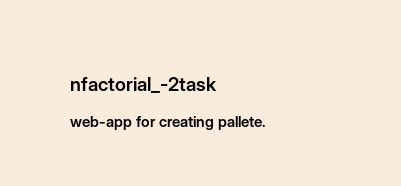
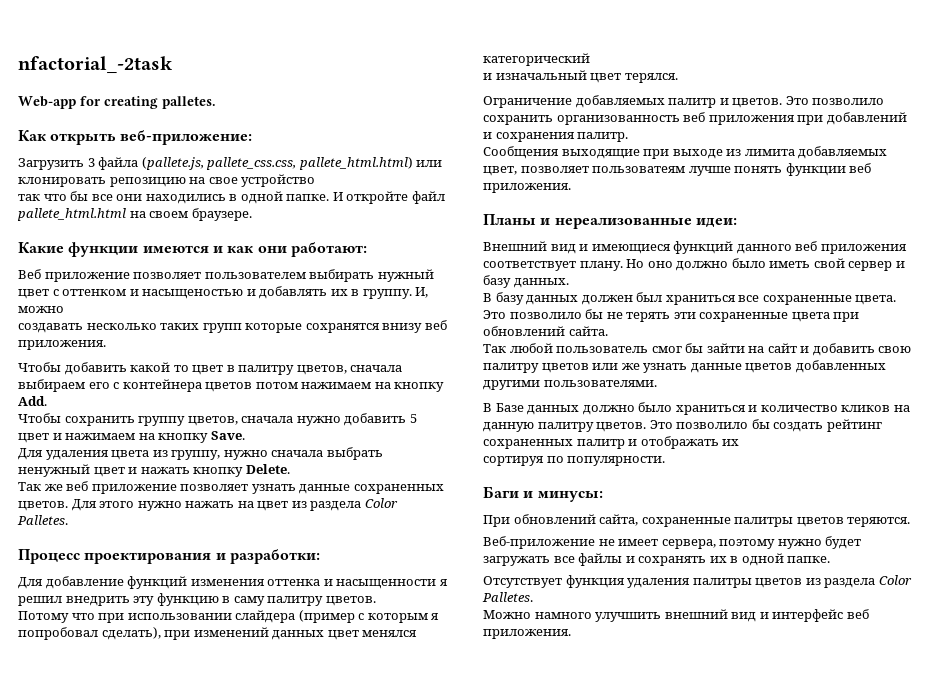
[70,116,132,130] web-app -> [18,96,76,109] Web-app
[218,116,267,130] pallete. -> [162,96,216,109] [18,130,252,145] [18,157,443,170] [18,174,316,187] [18,191,445,204] [17,208,252,221] [18,242,367,257] [18,269,434,282] [18,286,429,299] [18,306,64,313] [18,320,447,333] [18,340,106,350] [18,362,403,375] [18,379,445,392] [18,396,47,406] [18,413,417,426] [18,431,245,443] [18,447,383,460] [18,464,290,477] [18,481,444,494] [18,498,398,511] [17,515,68,525] [18,549,320,564] [18,576,448,589] [18,593,376,606] [18,610,440,623] [18,627,418,640] [483,53,590,66] [483,70,678,83] [483,95,885,108] [483,112,907,125] [483,132,629,142] [483,146,888,159] [483,163,872,176] [483,183,571,193] [483,214,737,229] [483,241,907,254] [483,258,905,271] [483,275,569,288] [483,292,897,305] [483,309,860,322] [483,326,608,336] [483,343,912,356] [483,360,886,373] [483,380,657,390] [483,402,910,415] [483,419,882,432] [483,436,740,449] [483,456,666,466] [483,486,603,502] [483,514,911,527] [483,536,862,549] [483,553,831,566] [483,575,912,588] [482,592,533,602] [483,609,869,622] [483,629,571,639] palletes. // Как открыть веб-приложение: // Загрузить 3 файла (pallete.js, pallete_css.css, pallete_html.html) или клонировать репозицию на свое устройство // так что бы все они находились в одной папке. И откройте файл pallete_html.html на своем браузере. // Какие функции имеются и как они работают: // Веб приложение позволяет пользователем выбирать нужный цвет с оттенком и насыщеностью и добавлять их в группу. И, можно // создавать несколько таких групп которые сохранятся внизу веб приложения. // Чтобы добавить какой то цвет в палитру цветов, сначала выбираем его с контейнера цветов потом нажимаем на кнопку Add. // Чтобы сохранить группу цветов, сначала нужно добавить 5 цвет и нажимаем на кнопку Save. // Для удаления цвета из группу, нужно сначала выбрать ненужный цвет и нажать кнопку Delete. // Так же веб приложение позволяет узнать данные сохраненных цветов. Для этого нужно нажать на цвет из раздела Color Palletes. // Процесс проектирования и разработки: // Для добавление функций изменения оттенка и насыщенности я решил внедрить эту функцию в саму палитру цветов. // Потому что при использовании слайдера (пример с которым я попробовал сделать), при изменений данных цвет менялся категорический // и изначальный цвет терялся. // Ограничение добавляемых палитр и цветов. Это позволило сохранить организованность веб приложения при добавлений и сохранения палитр. // Сообщения выходящие при выходе из лимита добавляемых цвет, позволяет пользоватеям лучше понять функции веб приложения. // Планы и нереализованные идеи: // Внешний вид и имеющиеся функций данного веб приложения соответствует плану. Но оно должно было иметь свой сервер и базу данных. // В базу данных должен был храниться все сохраненные цвета. Это позволило бы не терять эти сохраненные цвета при обновлений сайта. // Так любой пользователь смог бы зайти на сайт и добавить свою палитру цветов или же узнать данные цветов добавленных другими пользователями. // В Базе данных должно было храниться и количество кликов на данную палитру цветов. Это позволило бы создать рейтинг сохраненных палитр и отображать их // сортируя по популярности. // Баги и минусы: // При обновлений сайта, сохраненные палитры цветов теряются. // Веб-приложение не имеет сервера, поэтому нужно будет загружать все файлы и сохранять их в одной папке. // Отсутствует функция удаления палитры цветов из раздела Color Palletes. // Можно намного улучшить внешний вид и интерфейс веб приложения.

